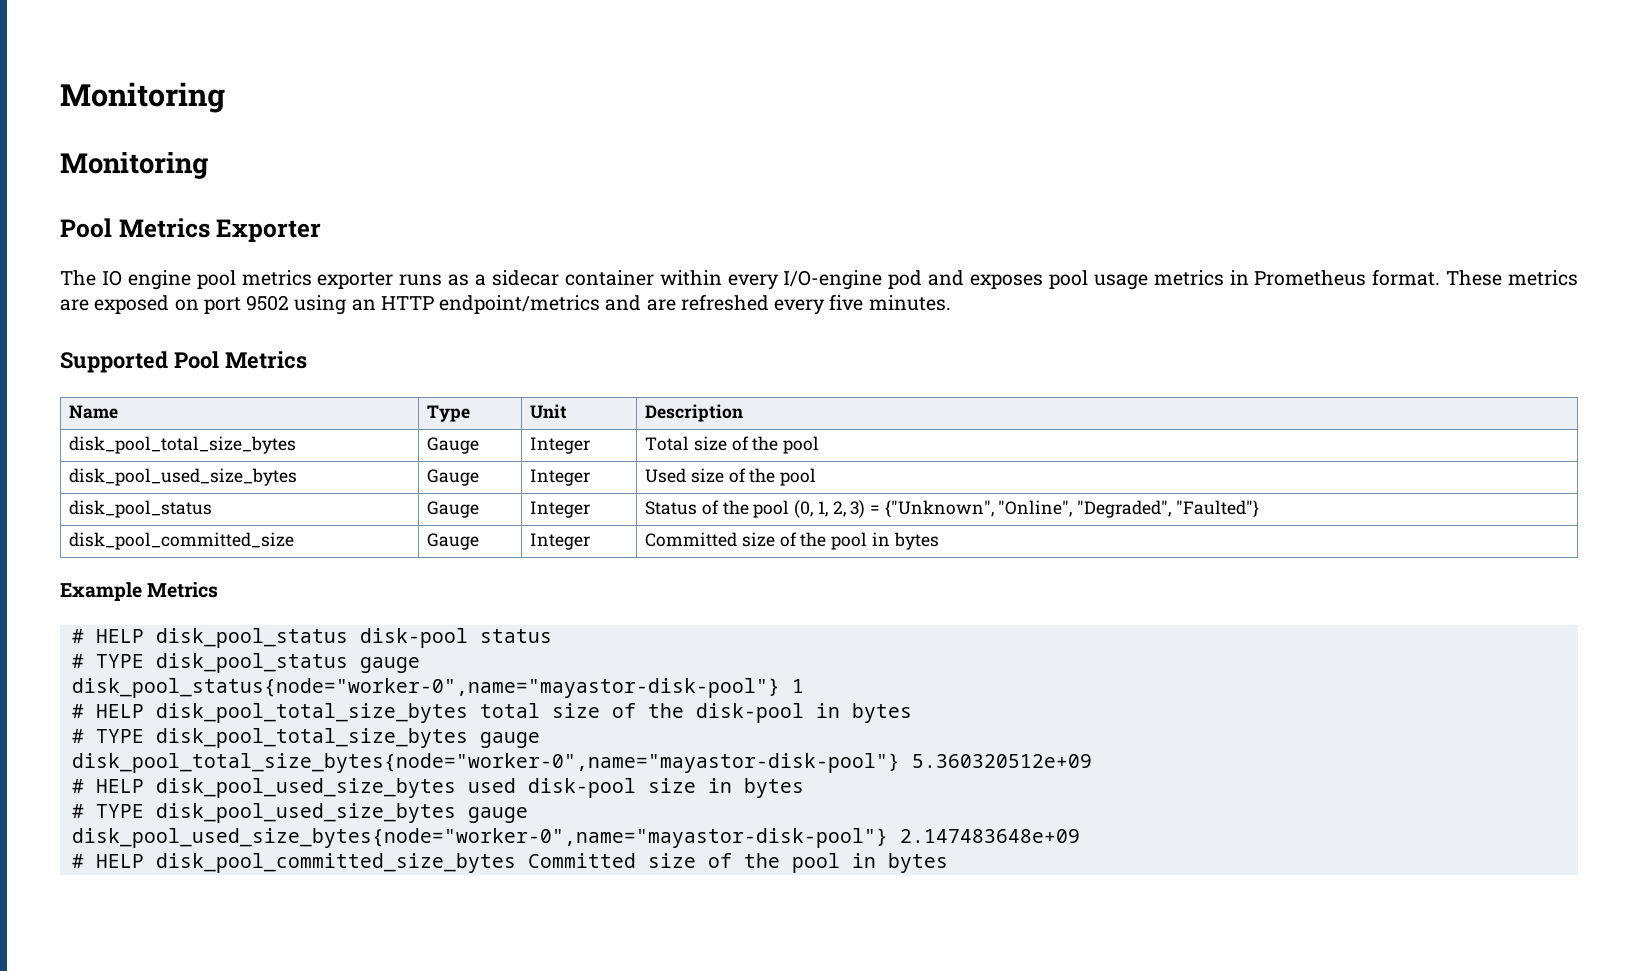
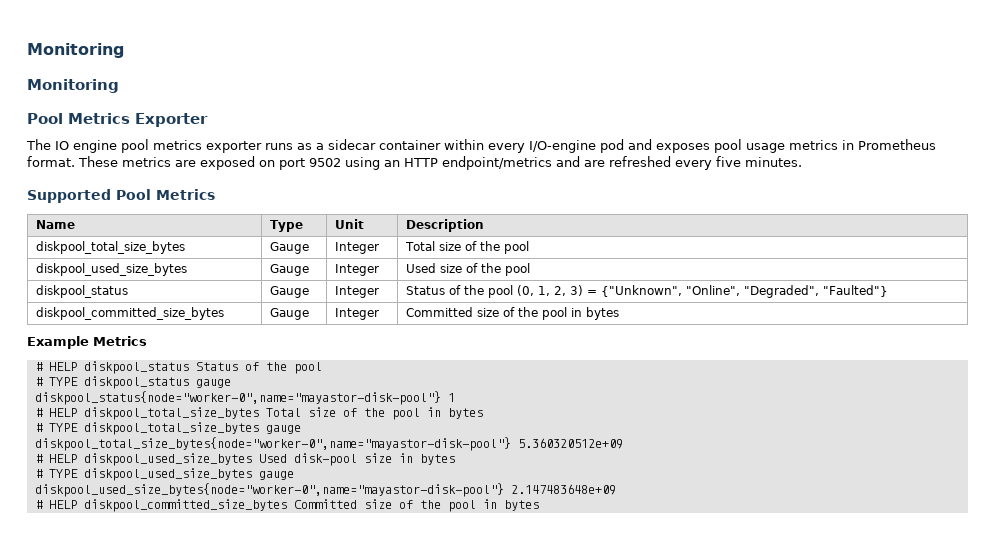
[69,436,297,454] disk_pool_total_size_bytes -> [35,241,185,254] diskpool_total_size_bytes
[69,468,298,486] disk_pool_used_size_bytes -> [35,263,187,276] diskpool_used_size_bytes
[69,500,213,518] disk_pool_status -> [35,285,128,298] diskpool_status
[69,532,295,550] disk_pool_committed_size -> [35,307,224,320] diskpool_committed_size_bytes
[155,628,552,648] [71,653,420,673] [71,678,780,698] disk_pool_status disk-pool status // # TYPE disk_pool_status gauge // disk_pool_status{node="worker-0",name="mayastor-disk-pool"} -> [83,361,322,374] [34,376,231,389] [34,391,441,405] diskpool_status Status of the pool // # TYPE diskpool_status gauge // diskpool_status{node="worker-0",name="mayastor-disk-pool"}
[155,703,912,723] [71,728,540,748] [71,753,900,773] disk_pool_total_size_bytes total size of the disk-pool in bytes // # TYPE disk_pool_total_size_bytes gauge // disk_pool_total_size_bytes{node="worker-0",name="mayastor-disk-pool"} -> [83,407,483,420] [34,422,301,435] [34,437,511,451] diskpool_total_size_bytes Total size of the pool in bytes // # TYPE diskpool_total_size_bytes gauge // diskpool_total_size_bytes{node="worker-0",name="mayastor-disk-pool"}
[155,778,516,798] disk_pool_used_size_bytes used -> [83,453,287,466] diskpool_used_size_bytes Used
[155,803,528,823] [71,828,888,848] disk_pool_used_size_bytes gauge // disk_pool_used_size_bytes{node="worker-0",name="mayastor-disk-pool"} -> [83,468,294,481] [34,483,504,497] diskpool_used_size_bytes gauge // diskpool_used_size_bytes{node="worker-0",name="mayastor-disk-pool"}
[155,853,516,873] disk_pool_committed_size_bytes -> [83,499,287,512] diskpool_committed_size_bytes

